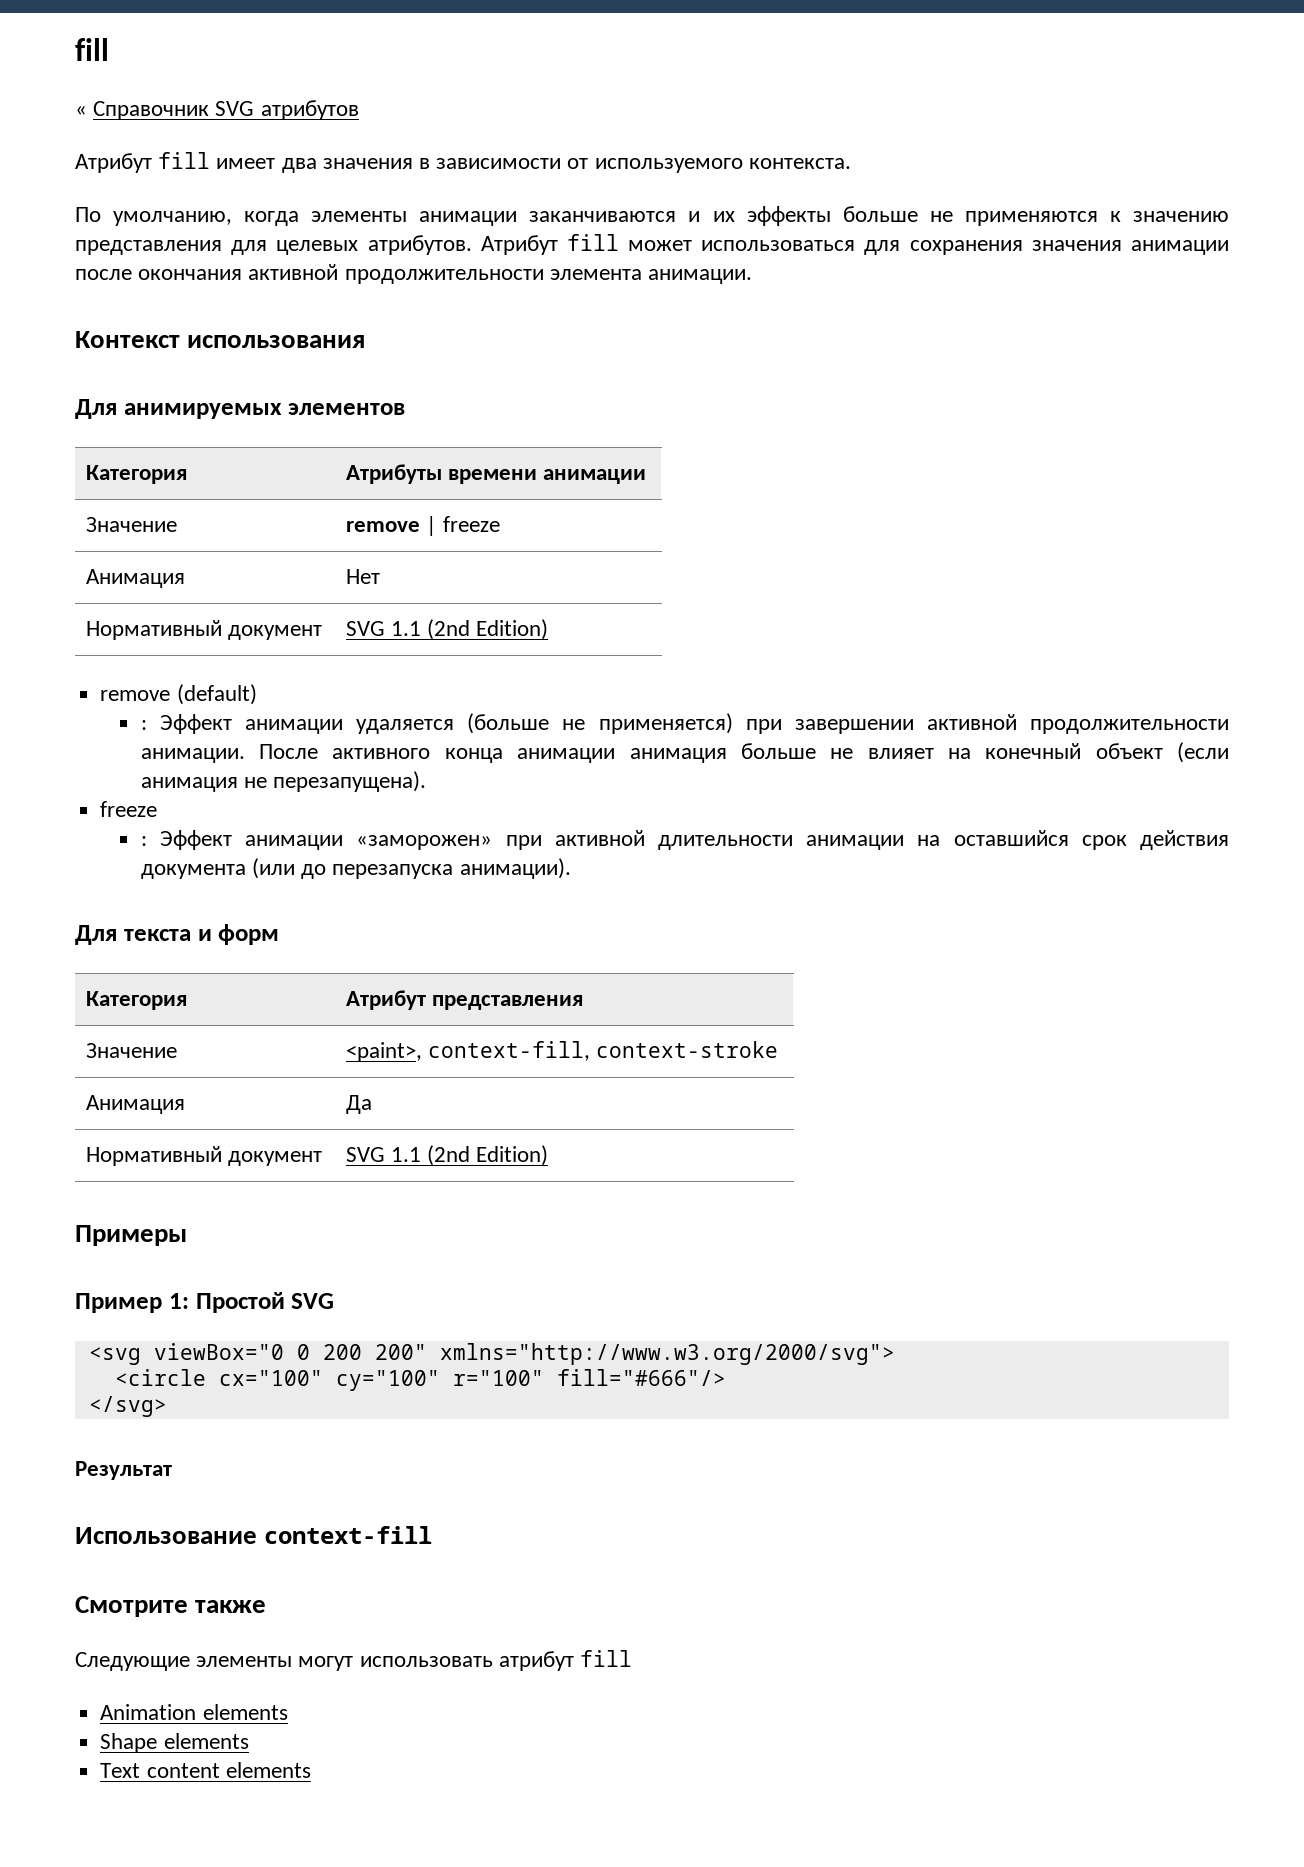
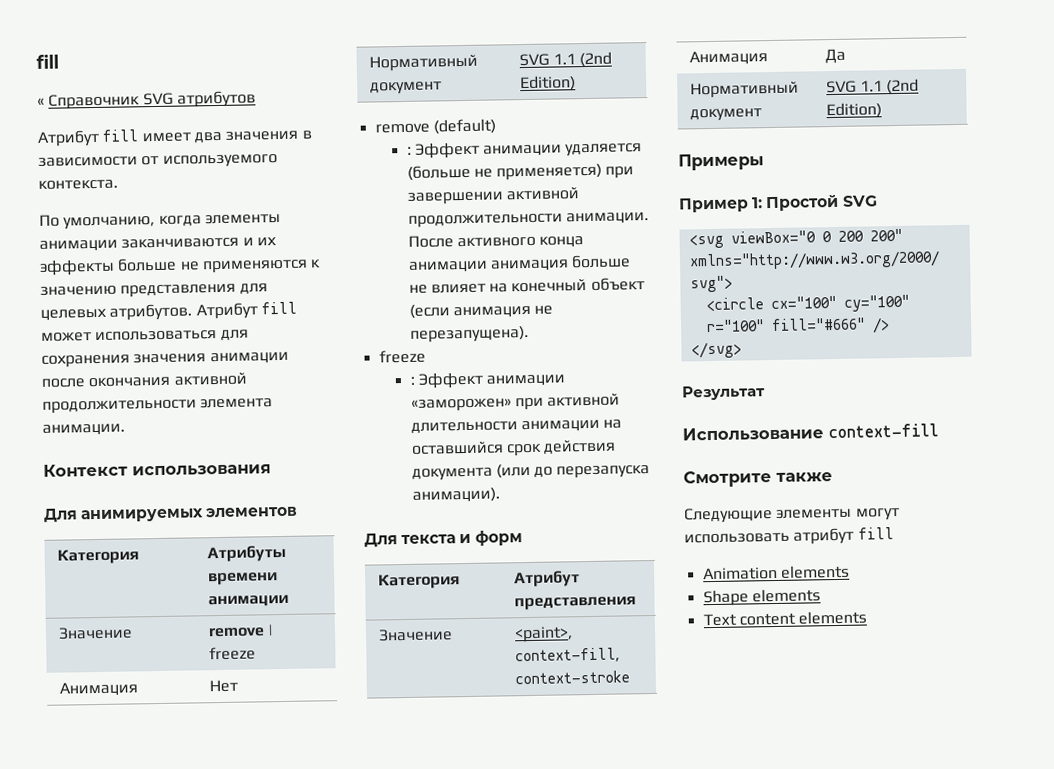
[556,1369,726,1386] fill="#666"/> -> [770,317,890,334] fill="#666" />

